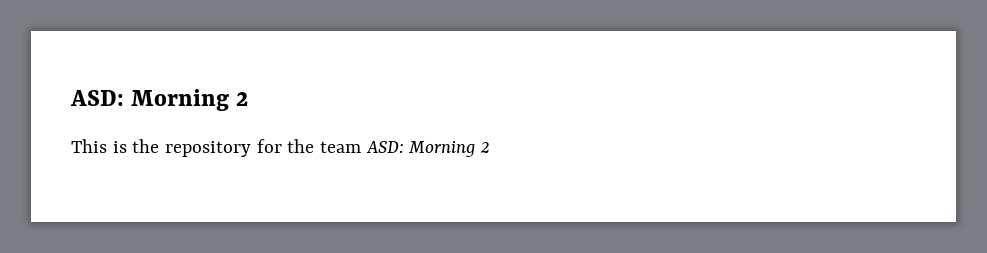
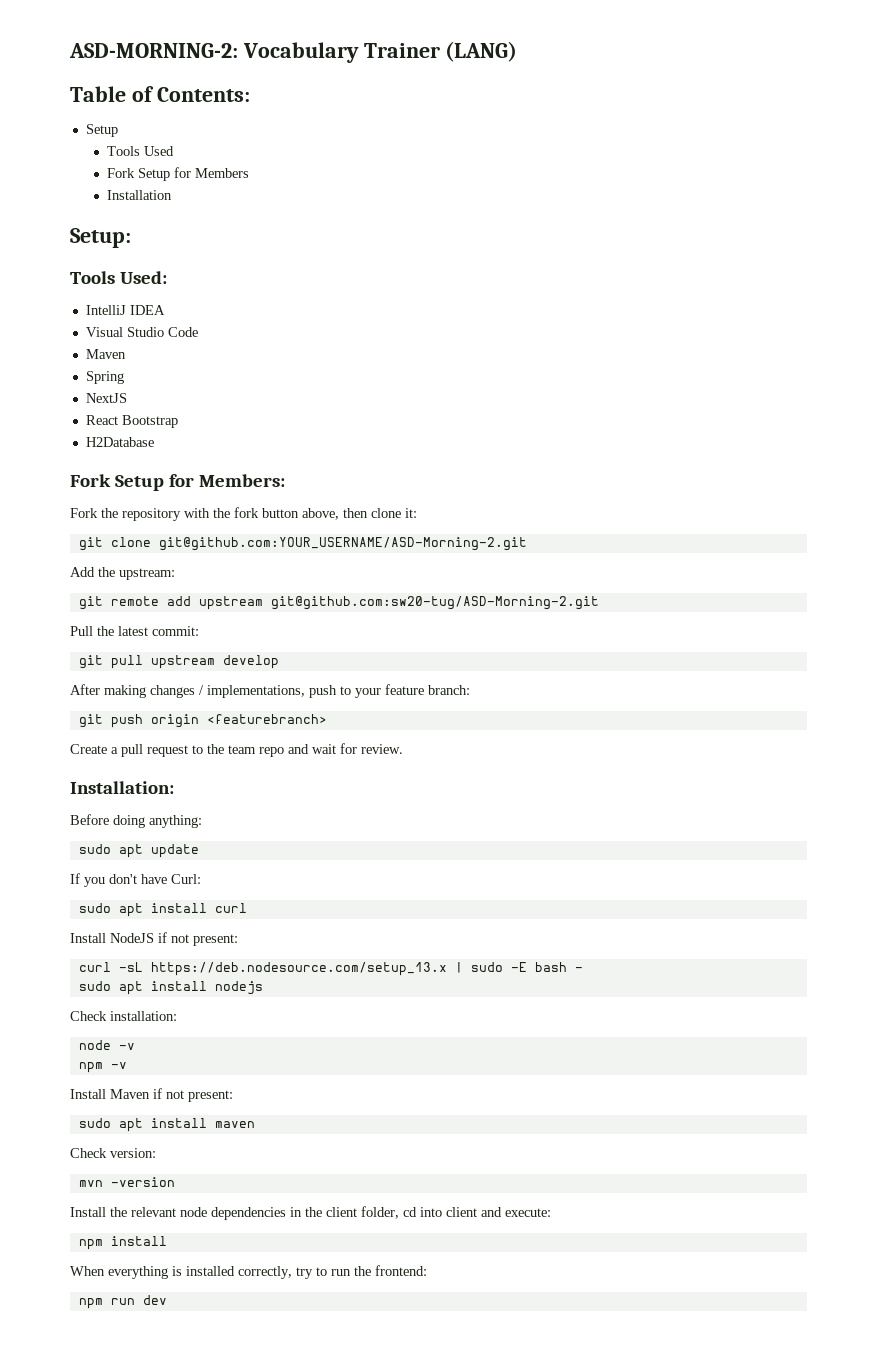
[70,89,249,111] [71,139,491,157] ASD: Morning 2 // This is the repository for the team ASD: Morning 2 -> [69,41,518,63] [70,86,250,102] [85,124,118,137] [106,146,174,156] [106,167,249,181] [106,190,172,200] [70,228,131,248] [70,271,167,284] [85,305,165,315] [85,327,198,337] [85,349,126,359] [85,371,124,384] [85,393,127,403] [85,415,178,428] [85,437,154,447] [70,474,285,491] [70,507,417,521] [78,537,527,551] [70,567,175,580] [78,596,599,610] [70,626,199,636] [78,655,279,669] [70,684,470,698] [78,714,327,728] [70,743,403,757] [70,781,174,794] [70,814,202,828] [78,844,199,858] [70,873,201,887] [78,903,247,917] [70,932,238,946] [78,962,583,976] [78,981,263,995] [70,1011,177,1021] [78,1040,135,1050] [78,1062,127,1073] [70,1088,233,1102] [78,1118,255,1132] [70,1148,156,1158] [78,1177,175,1187] [70,1206,551,1220] [78,1236,167,1250] [70,1265,427,1279] [78,1295,167,1309] ASD-MORNING-2: Vocabulary Trainer (LANG) // Table of Contents: // Setup // Tools Used // Fork Setup for Members // Installation // Setup: // Tools Used: // IntelliJ IDEA // Visual Studio Code // Maven // Spring // NextJS // React Bootstrap // H2Database // Fork Setup for Members: // Fork the repository with the fork button above, then clone it: // git clone git@github.com:YOUR_USERNAME/ASD-Morning-2.git // Add the upstream: // git remote add upstream git@github.com:sw20-tug/ASD-Morning-2.git // Pull the latest commit: // git pull upstream develop // After making changes / implementations, push to your feature branch: // git push origin <featurebranch> // Create a pull request to the team repo and wait for review. // Installation: // Before doing anything: // sudo apt update // If you don't have Curl: // sudo apt install curl // Install NodeJS if not present: // curl -sL https://deb.nodesource.com/setup_13.x | sudo -E bash - // sudo apt install nodejs // Check installation: // node -v // npm -v // Install Maven if not present: // sudo apt install maven // Check version: // mvn -version // Install the relevant node dependencies in the client folder, cd into client and execute: // npm install // When everything is installed correctly, try to run the frontend: // npm run dev

